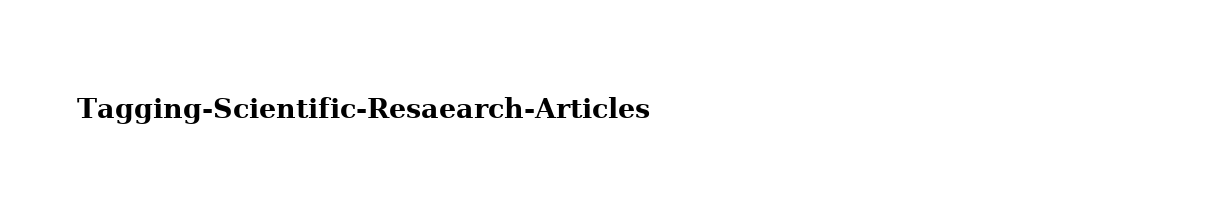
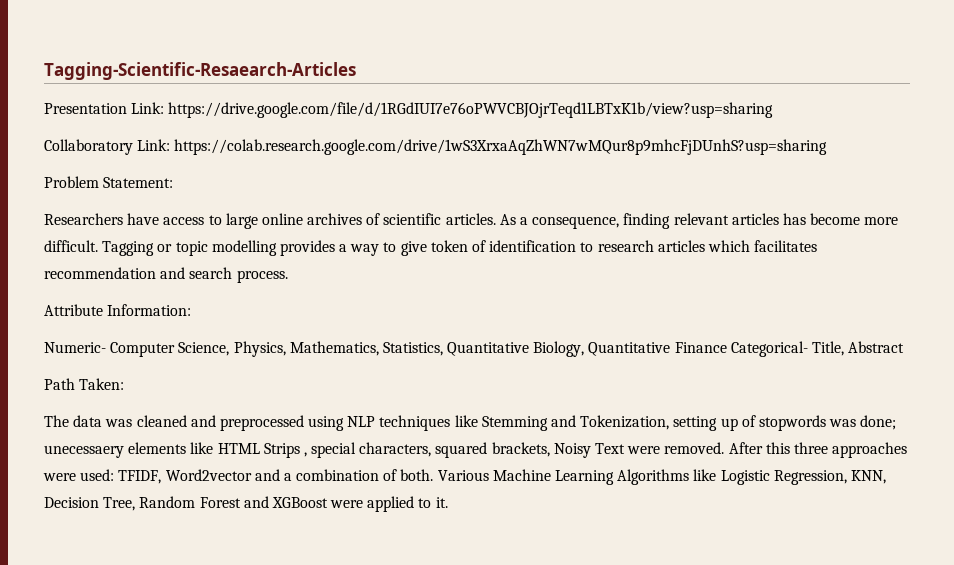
(650, 110) none -> [44,102,774,118] [44,139,828,155] [44,176,174,188] [44,213,899,229] [44,240,818,256] [44,267,288,283] [44,304,192,316] [44,341,905,357] [44,378,125,390] [44,415,897,431] [44,442,908,458] [43,469,886,485] [44,496,448,512] // Presentation Link: https://drive.google.com/file/d/1RGdIUI7e76oPWVCBJOjrTeqd1LBTxK1b/view?usp=sharing // Collaboratory Link: https://colab.research.google.com/drive/1wS3XrxaAqZhWN7wMQur8p9mhcFjDUnhS?usp=sharing // Problem Statement: // Researchers have access to large online archives of scientific articles. As a consequence, finding relevant articles has become more difficult. Tagging or topic modelling provides a way to give token of identification to research articles which facilitates recommendation and search process. // Attribute Information: // Numeric- Computer Science, Physics, Mathematics, Statistics, Quantitative Biology, Quantitative Finance Categorical- Title, Abstract // Path Taken: // The data was cleaned and preprocessed using NLP techniques like Stemming and Tokenization, setting up of stopwords was done; unecessaery elements like HTML Strips , special characters, squared brackets, Noisy Text were removed. After this three approaches were used: TFIDF, Word2vector and a combination of both. Various Machine Learning Algorithms like Logistic Regression, KNN, Decision Tree, Random Forest and XGBoost were applied to it.

